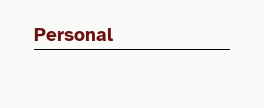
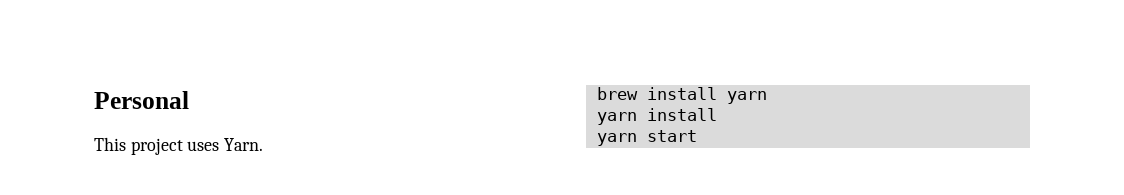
(113, 34) none -> [94,137,264,155] [596,87,767,104] [596,108,717,125] [596,130,697,146] // This project uses Yarn. // brew install yarn // yarn install // yarn start

